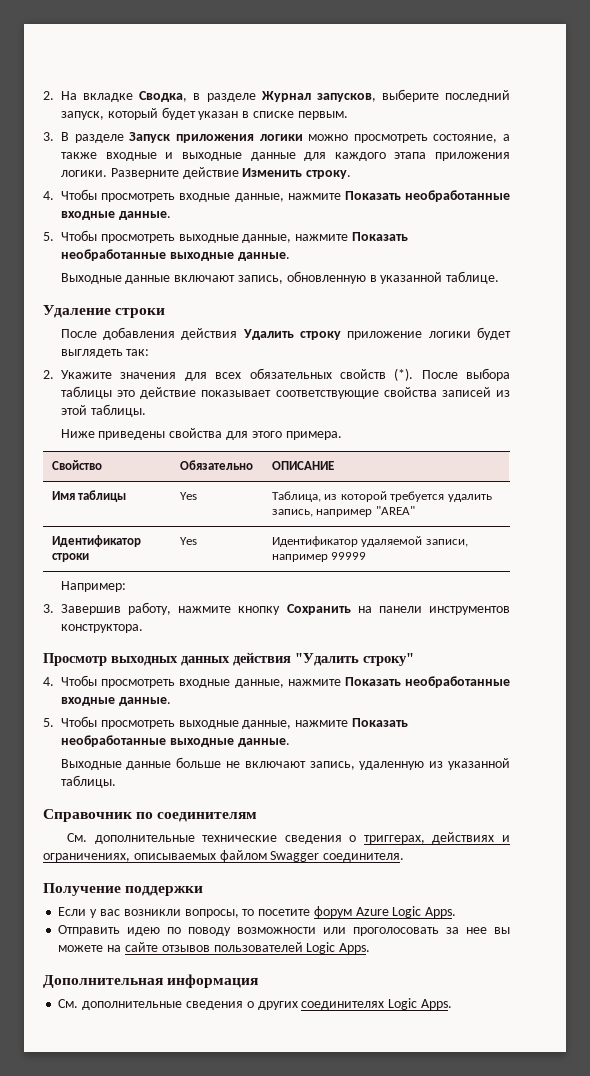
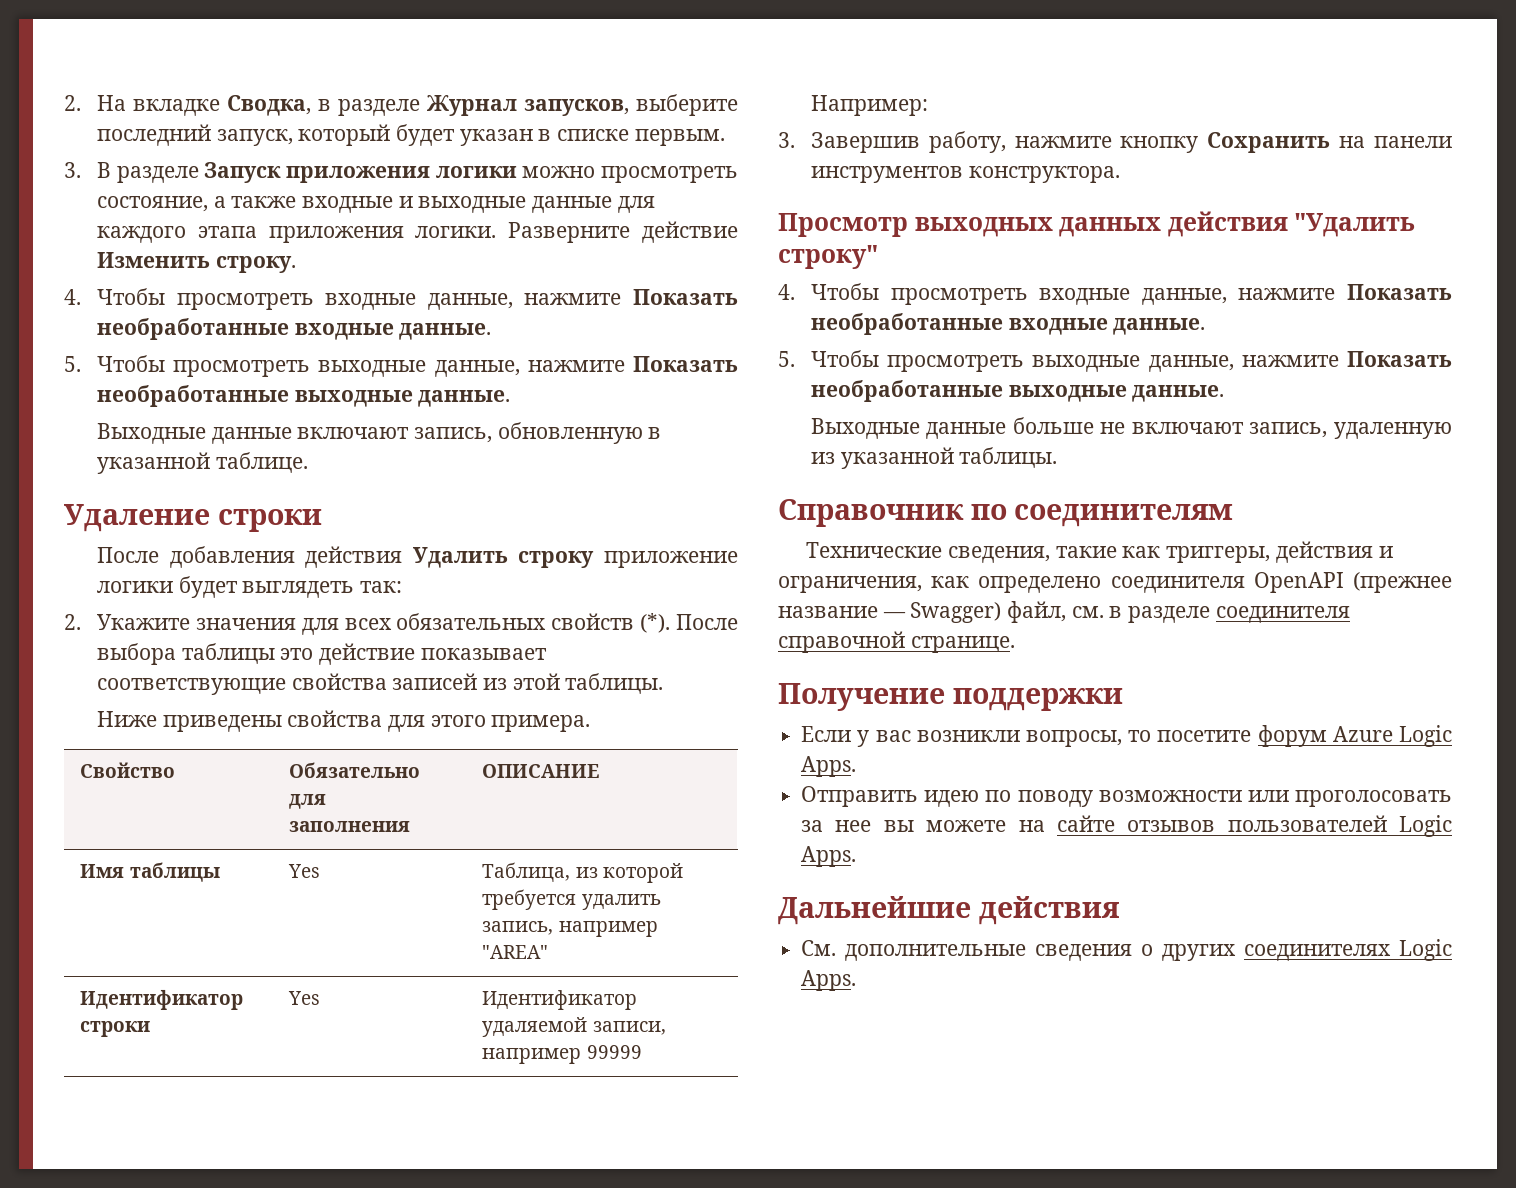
(254, 465) none -> [289,794,327,809] [289,821,411,832] для заполнения
[66,832,510,844] [43,850,405,862] См. дополнительные технические сведения о триггерах, действиях и ограничениях, описываемых файлом Swagger соединителя. -> [806,541,1393,563] [778,572,1452,593] [778,601,1350,623] [778,631,1015,653] Технические сведения, такие как триггеры, действия и ограничения, как определено соединителя OpenAPI (прежнее название — Swagger) файл, см. в разделе соединителя справочной странице.
[43,974,259,988] Дополнительная информация -> [778,896,1119,925] Дальнейшие действия

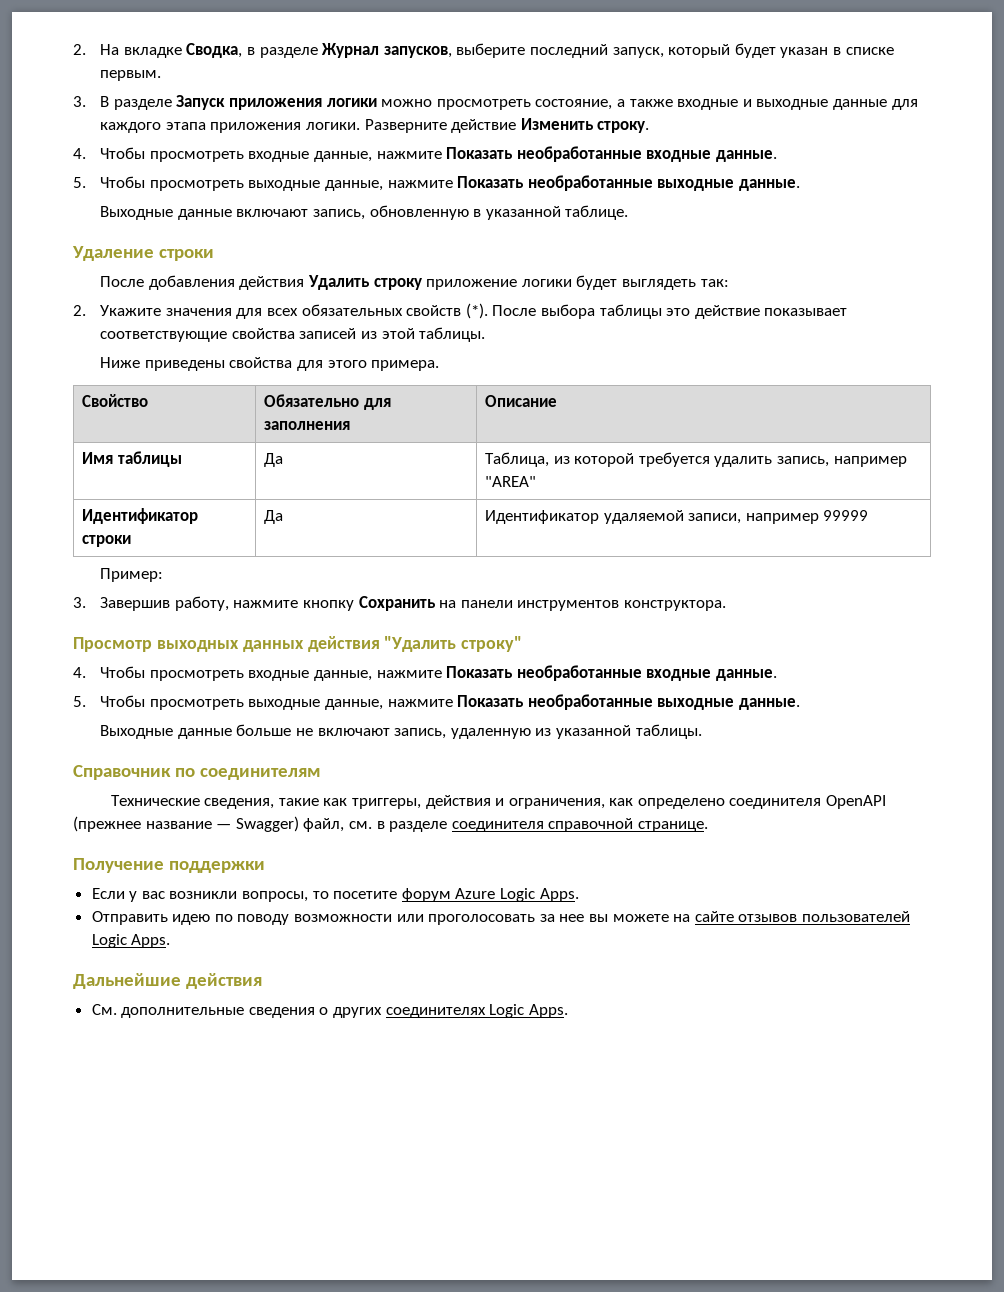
[482,764,600,778] ОПИСАНИЕ -> [485,395,558,407] Описание
[288,864,321,878] Yes -> [264,453,284,467] Да
[288,991,321,1005] Yes -> [264,510,284,524] Да
[810,95,928,116] Например: -> [100,568,164,582] Пример:

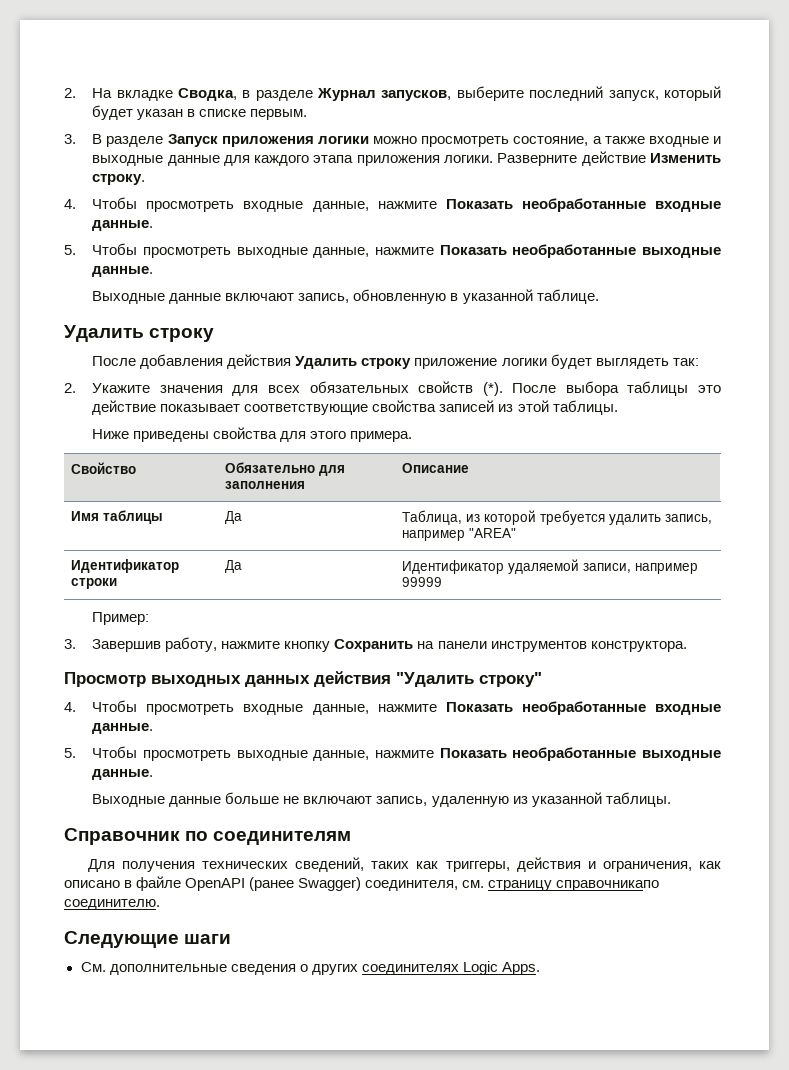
[72,246,214,261] Удаление строки -> [64,325,215,342] Удалить строку
[110,795,319,809] Технические сведения, такие -> [87,857,410,872] Для получения технических сведений, таких
[637,795,887,809] [73,816,708,832] [73,858,265,873] [91,888,579,902] [91,911,910,925] [91,934,171,948] [73,973,262,989] определено соединителя OpenAPI (прежнее название — Swagger) файл, см. в разделе соединителя справочной странице. // Получение поддержки // Если у вас возникли вопросы, то посетите форум Azure Logic Apps. // Отправить идею по поводу возможности или проголосовать за нее вы можете на сайте отзывов пользователей Logic Apps. // Дальнейшие действия -> [64,876,660,891] [64,899,160,910] [64,931,232,948] описано в файле OpenAPI (ранее Swagger) соединителя, см. страницу справочникапо соединителю. // Следующие шаги

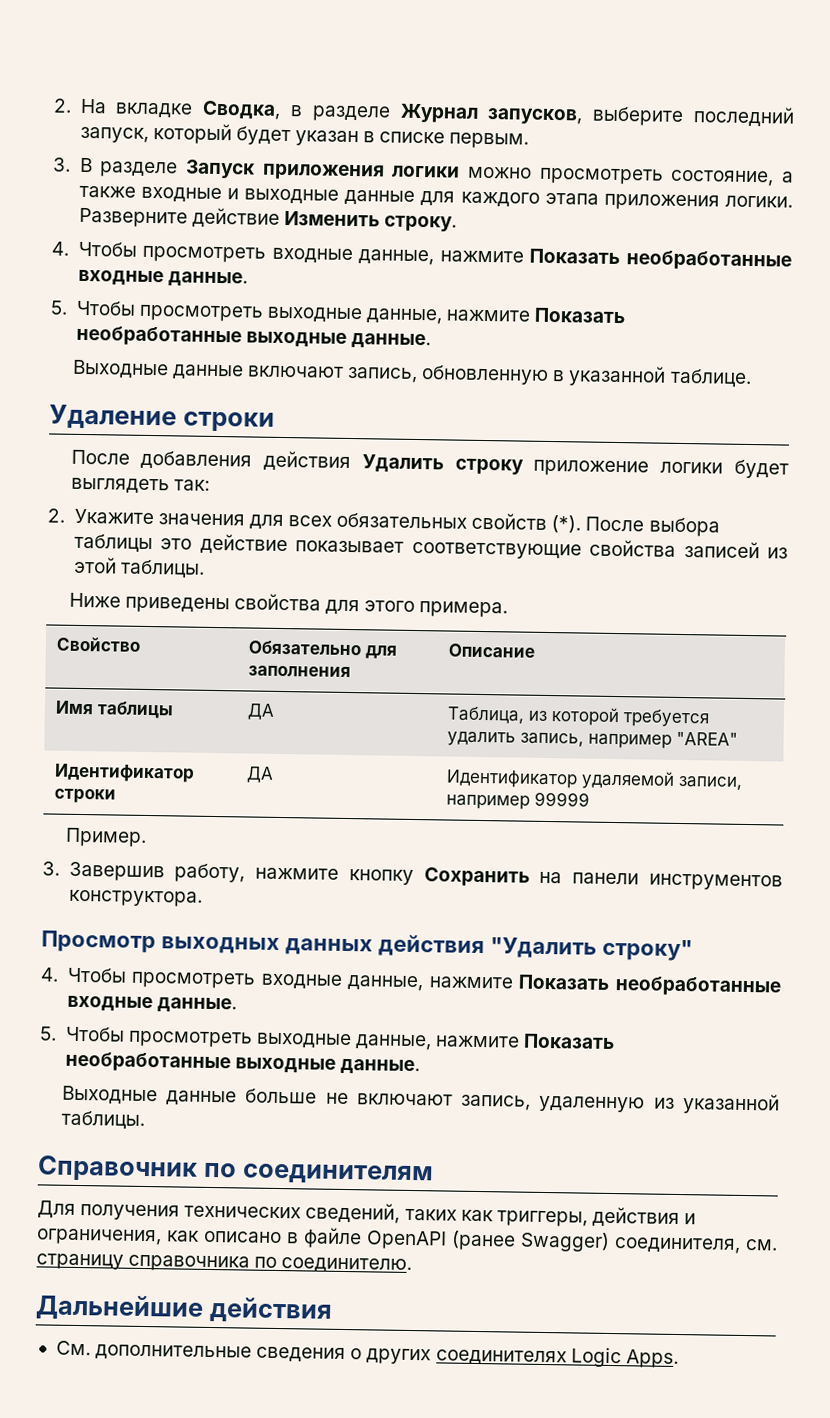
[64,325,215,342] Удалить строку -> [49,404,275,432] Удаление строки
[224,511,242,524] Да -> [247,703,276,720] ДА
[224,560,242,573] Да -> [246,766,275,783] ДА
[92,612,150,625] Пример: -> [64,827,147,847] Пример.
[556,880,660,891] справочникапо -> [128,1254,278,1272] справочника по
[64,931,232,948] Следующие шаги -> [35,1294,333,1324] Дальнейшие действия

